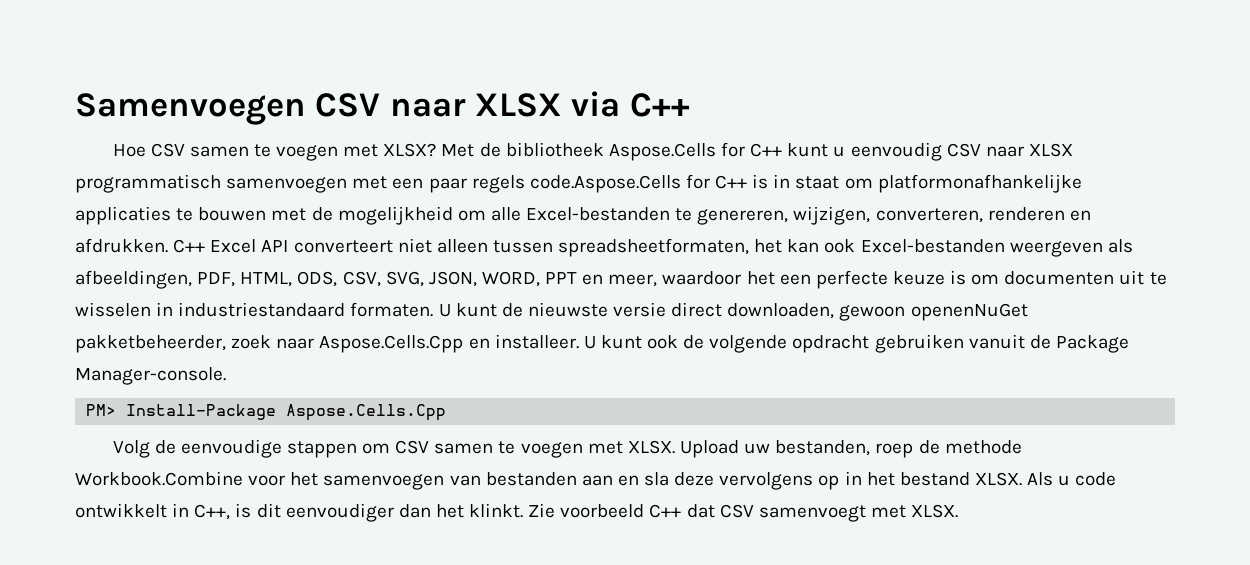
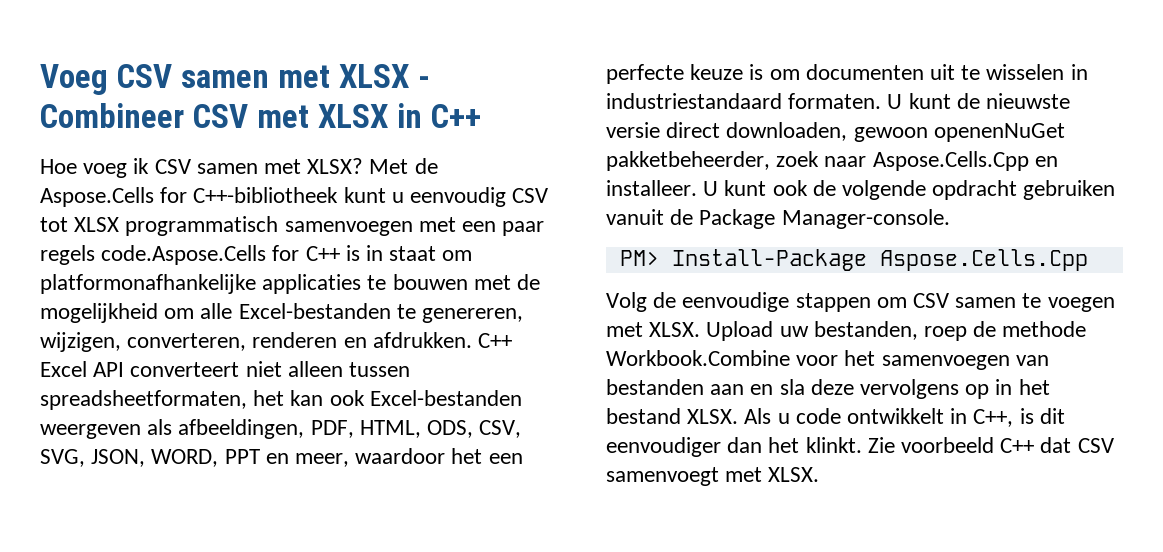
[75,91,690,125] [112,143,339,161] Samenvoegen CSV naar XLSX via C++ // Hoe CSV samen te voegen -> [40,64,430,95] [40,103,481,128] [40,158,258,178] Voeg CSV samen met XLSX - Combineer CSV met XLSX in C++ // Hoe voeg ik CSV samen
[505,142,604,157] bibliotheek -> (438, 166) none
[750,143,783,157] C++ -> [193,187,339,203] C++-bibliotheek
[985,146,1024,157] naar -> [40,217,68,232] tot

